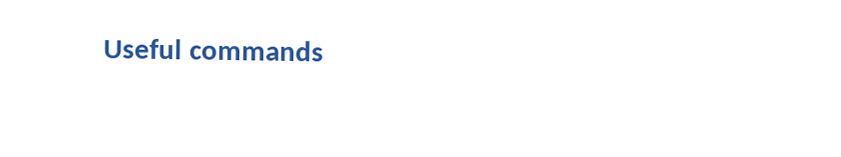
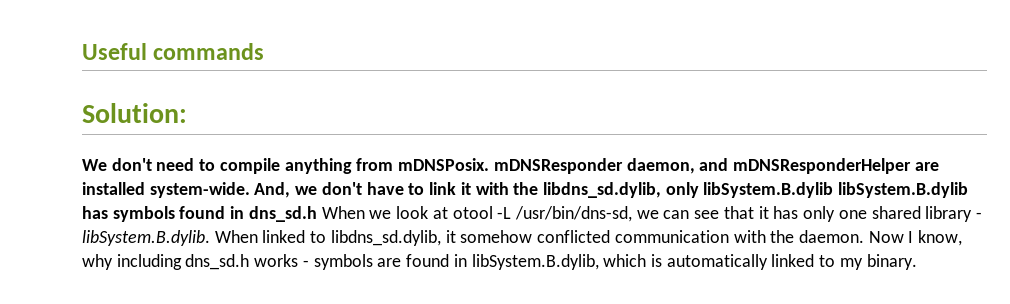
(324, 50) none -> [82,103,187,123] [82,158,939,174] [82,182,969,198] [82,206,982,222] [82,230,963,246] [82,254,917,270] // Solution: // We don't need to compile anything from mDNSPosix. mDNSResponder daemon, and mDNSResponderHelper are installed system-wide. And, we don't have to link it with the libdns_sd.dylib, only libSystem.B.dylib libSystem.B.dylib has symbols found in dns_sd.h When we look at otool -L /usr/bin/dns-sd, we can see that it has only one shared library - libSystem.B.dylib. When linked to libdns_sd.dylib, it somehow conflicted communication with the daemon. Now I know, why including dns_sd.h works - symbols are found in libSystem.B.dylib, which is automatically linked to my binary.

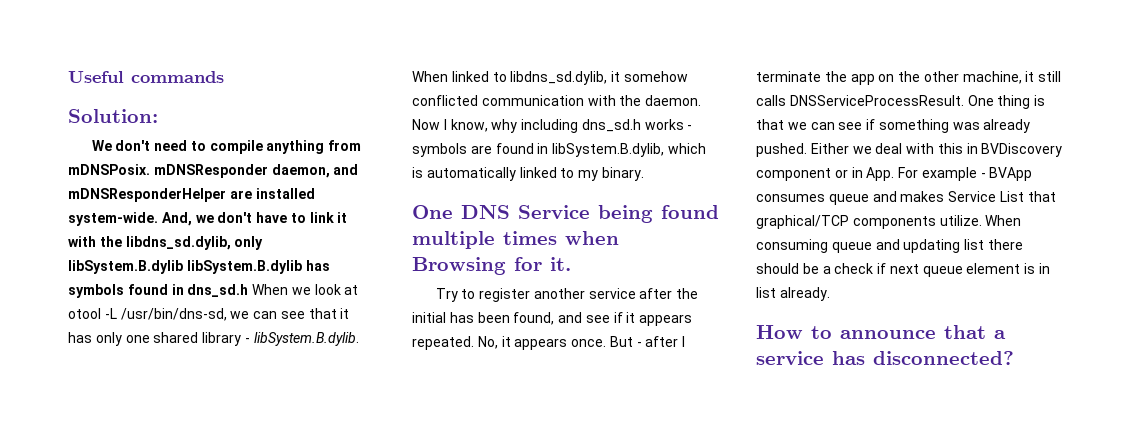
(917, 262) none -> [412,205,719,223] [412,231,619,249] [412,257,571,275] [435,288,699,302] [412,312,693,326] [412,336,686,350] [756,71,1062,85] [756,95,1046,109] [756,119,1031,133] [756,143,1063,157] [756,167,1033,181] [756,191,1056,205] [756,215,1022,229] [756,239,1023,253] [756,263,1051,277] [756,287,830,301] [756,325,1006,339] [756,351,1014,365] // One DNS Service being found multiple times when Browsing for it. // Try to register another service after the initial has been found, and see if it appears repeated. No, it appears once. But - after I terminate the app on the other machine, it still calls DNSServiceProcessResult. One thing is that we can see if something was already pushed. Either we deal with this in BVDiscovery component or in App. For example - BVApp consumes queue and makes Service List that graphical/TCP components utilize. When consuming queue and updating list there should be a check if next queue element is in list already. // How to announce that a service has disconnected?

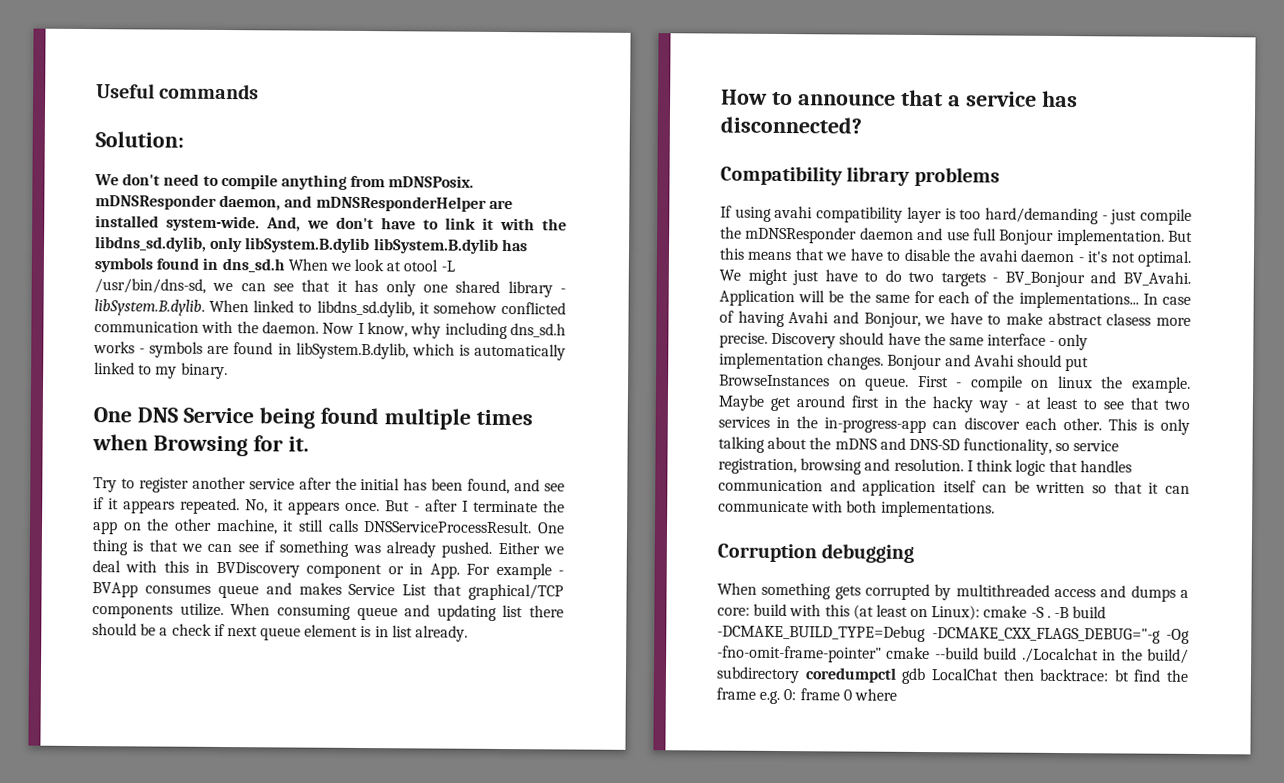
(1014, 358) none -> [720,165,1000,187] [720,205,1192,225] [720,226,1193,246] [719,247,1192,267] [719,268,1191,288] [719,289,1191,309] [719,310,1191,328] [719,332,1089,351] [719,352,1090,372] [719,374,1191,393] [718,394,1190,413] [718,416,1190,435] [718,436,1120,455] [718,458,1133,476] [718,479,1190,497] [718,500,995,518] [717,543,915,563] [717,582,1189,602] [717,603,1107,621] [717,624,1190,644] [717,645,1189,664] [716,666,1189,685] [716,687,897,705] // Compatibility library problems // If using avahi compatibility layer is too hard/demanding - just compile the mDNSResponder daemon and use full Bonjour implementation. But this means that we have to disable the avahi daemon - it's not optimal. We might just have to do two targets - BV_Bonjour and BV_Avahi. Application will be the same for each of the implementations... In case of having Avahi and Bonjour, we have to make abstract clasess more precise. Discovery should have the same interface - only implementation changes. Bonjour and Avahi should put BrowseInstances on queue. First - compile on linux the example. Maybe get around first in the hacky way - at least to see that two services in the in-progress-app can discover each other. This is only talking about the mDNS and DNS-SD functionality, so service registration, browsing and resolution. I think logic that handles communication and application itself can be written so that it can communicate with both implementations. // Corruption debugging // When something gets corrupted by multithreaded access and dumps a core: build with this (at least on Linux): cmake -S . -B build -DCMAKE_BUILD_TYPE=Debug -DCMAKE_CXX_FLAGS_DEBUG="-g -Og -fno-omit-frame-pointer" cmake --build build ./Localchat in the build/ subdirectory coredumpctl gdb LocalChat then backtrace: bt find the frame e.g. 0: frame 0 where

